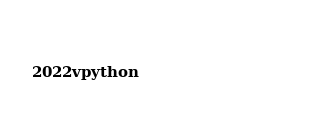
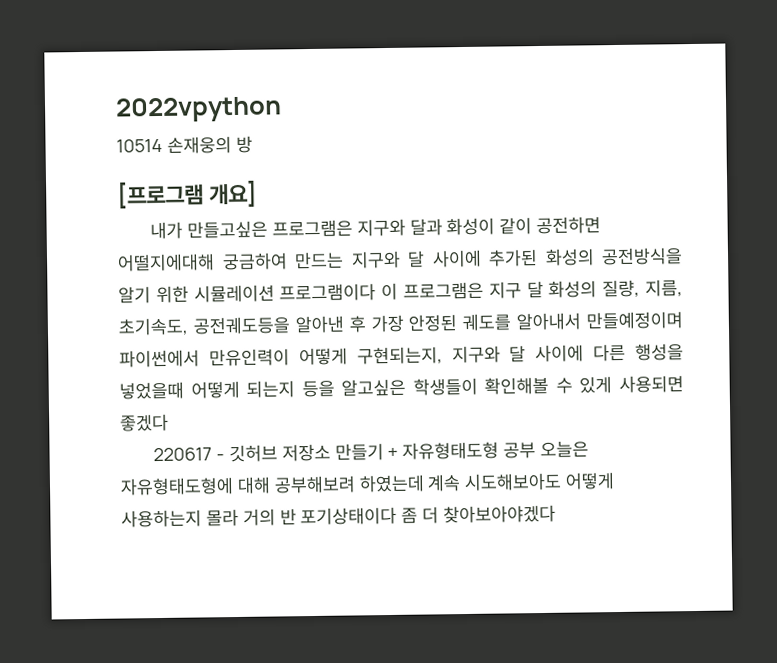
(139, 73) none -> [116,135,253,154] [117,180,259,209] [150,216,602,240] [117,247,683,272] [118,279,683,304] [118,311,683,336] [119,343,684,368] [119,375,684,400] [120,413,169,432] [153,441,589,463] [120,472,616,496] [121,504,557,528] // 10514 손재웅의 방 // [프로그램 개요] // 내가 만들고싶은 프로그램은 지구와 달과 화성이 같이 공전하면 어떨지에대해 궁금하여 만드는 지구와 달 사이에 추가된 화성의 공전방식을 알기 위한 시뮬레이션 프로그램이다 이 프로그램은 지구 달 화성의 질량, 지름, 초기속도, 공전궤도등을 알아낸 후 가장 안정된 궤도를 알아내서 만들예정이며 파이썬에서 만유인력이 어떻게 구현되는지, 지구와 달 사이에 다른 행성을 넣었을때 어떻게 되는지 등을 알고싶은 학생들이 확인해볼 수 있게 사용되면 좋겠다 // 220617 - 깃허브 저장소 만들기 + 자유형태도형 공부 오늘은 자유형태도형에 대해 공부해보려 하였는데 계속 시도해보아도 어떻게 사용하는지 몰라 거의 반 포기상태이다 좀 더 찾아보아야겠다

